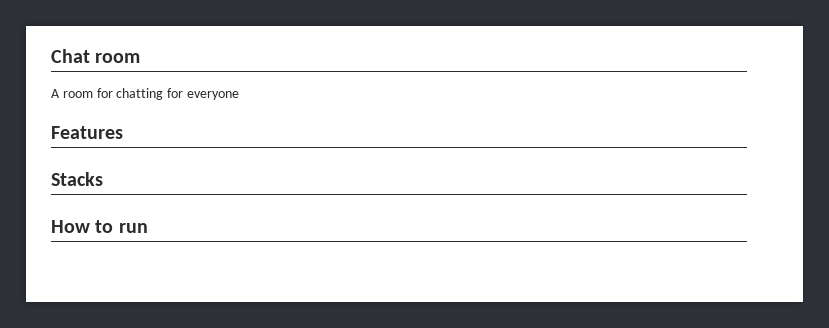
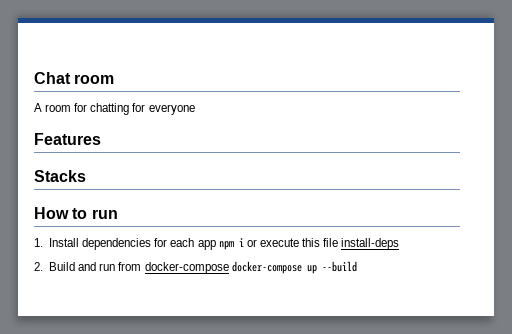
(148, 228) none -> [34,238,400,250] [34,261,357,274] // 1. Install dependencies for each app npm i or execute this file install-deps // 2. Build and run from docker-compose docker-compose up --build

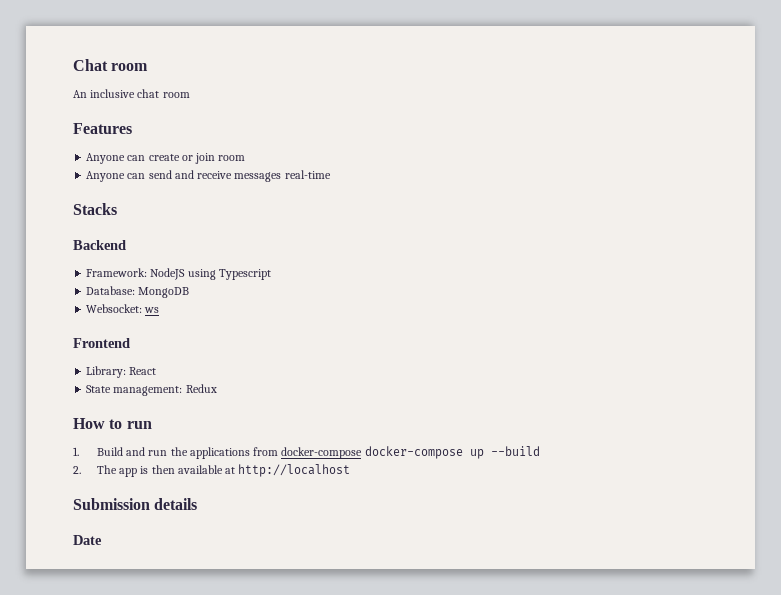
[34,103,195,115] [34,133,101,145] [34,170,86,182] [34,207,118,219] [34,238,400,250] [34,262,43,271] A room for chatting for everyone // Features // Stacks // How to run // 1. Install dependencies for each app npm i or execute this file install-deps // 2. -> [73,89,190,98] [73,123,132,134] [86,153,246,164] [86,170,331,182] [73,203,117,215] [73,240,126,250] [86,268,271,280] [86,286,190,298] [86,304,160,313] [73,338,130,348] [86,366,157,378] [86,384,217,396] [73,418,152,429] [73,447,79,456] An inclusive chat room // Features // Anyone can create or join room // Anyone can send and receive messages real-time // Stacks // Backend // Framework: NodeJS using Typescript // Database: MongoDB // Websocket: ws // Frontend // Library: React // State management: Redux // How to run // 1.
(116, 267) none -> [170,447,250,459] the applications
(357, 266) none -> [73,464,351,477] [73,498,198,510] [73,535,102,545] // 2. The app is then available at http://localhost // Submission details // Date

